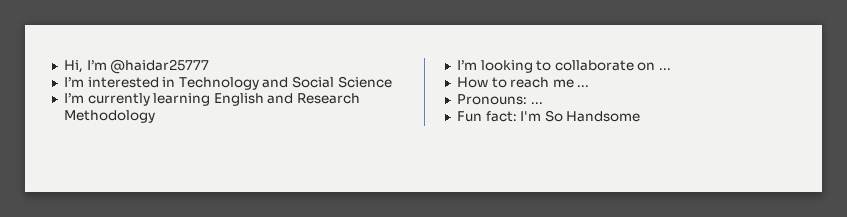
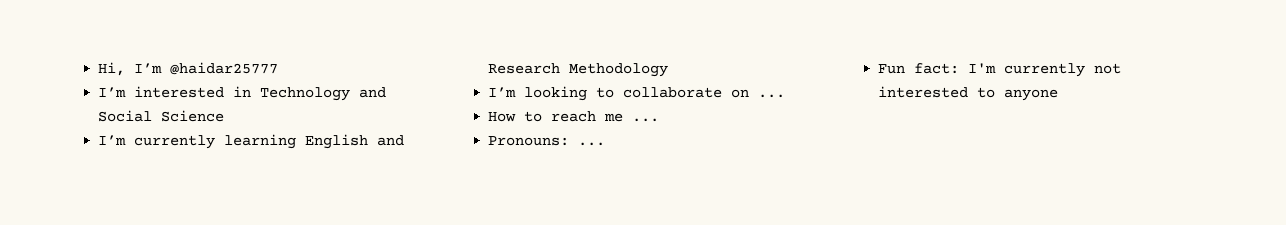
[544,110,641,122] So Handsome -> [1004,63,1122,77] [878,86,1059,101] currently not interested to anyone

